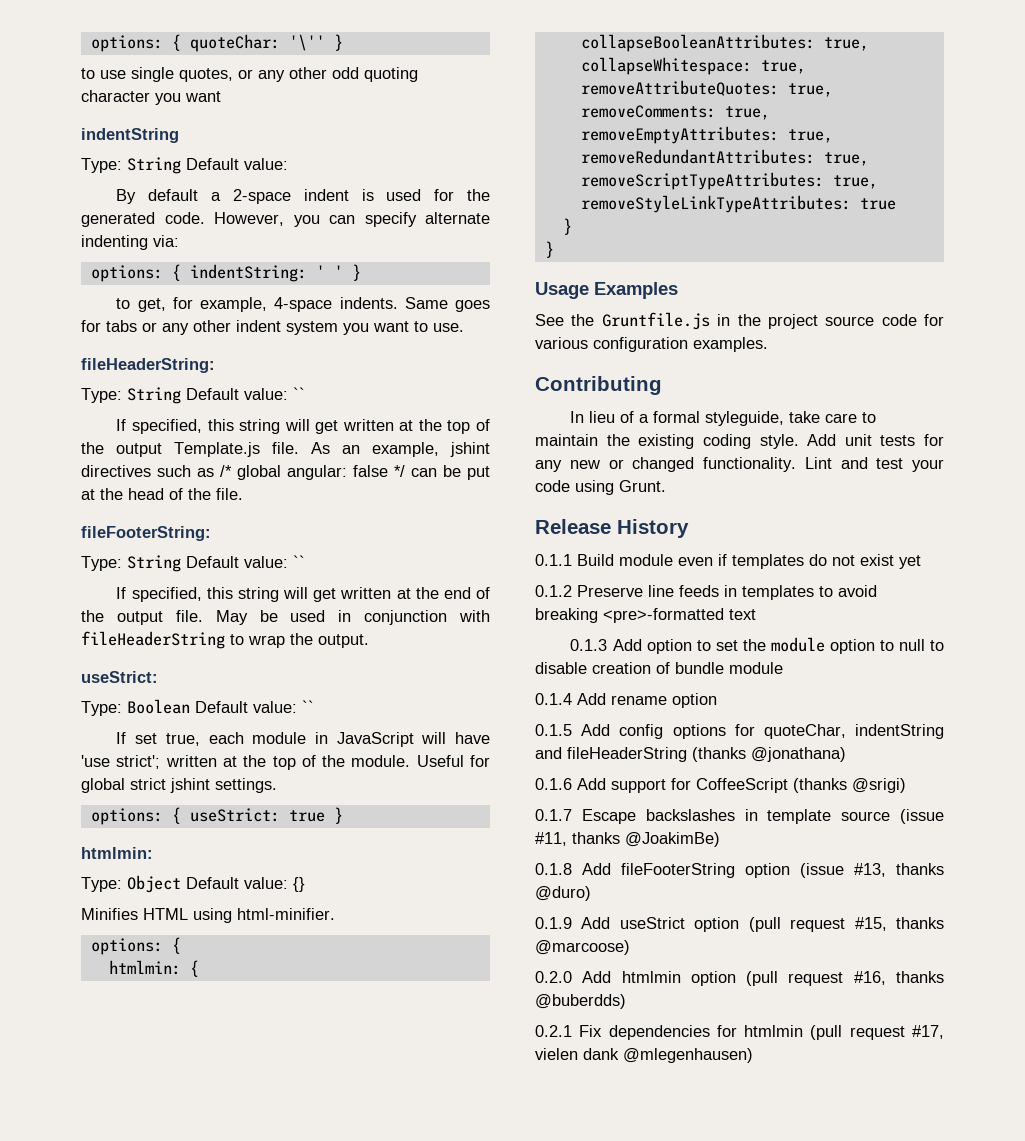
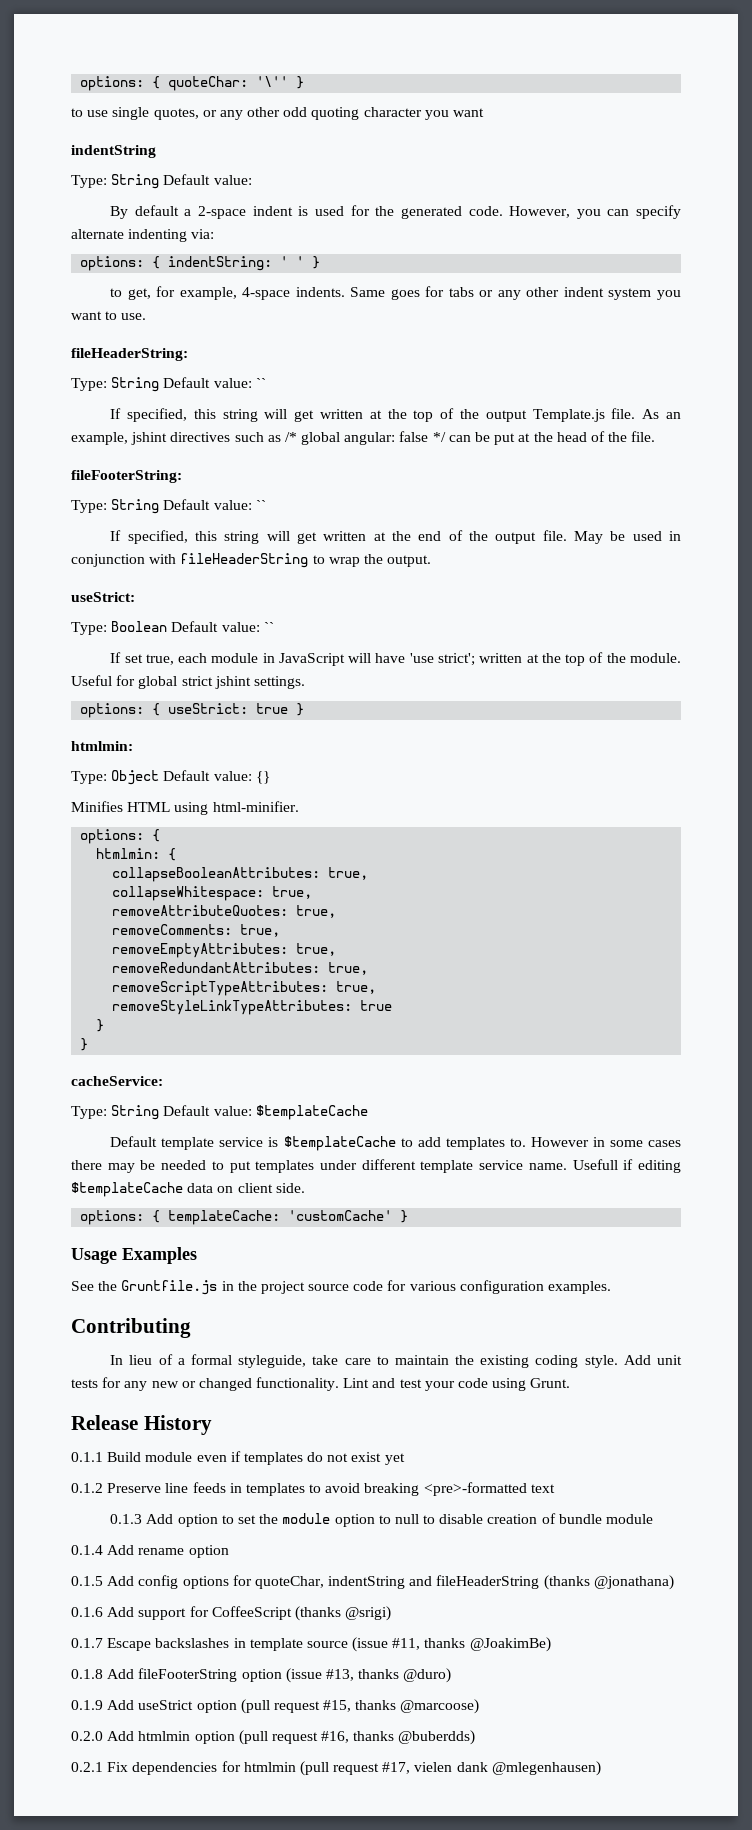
(554, 249) none -> [71,1076,163,1086] [71,1105,368,1120] [110,1136,681,1151] [71,1159,681,1173] [71,1182,305,1197] [80,1210,409,1225] // cacheService: // Type: String Default value: $templateCache // Default template service is $templateCache to add templates to. However in some cases there may be needed to put templates under different template service name. Usefull if editing $templateCache data on client side. // options: { templateCache: 'customCache' }

